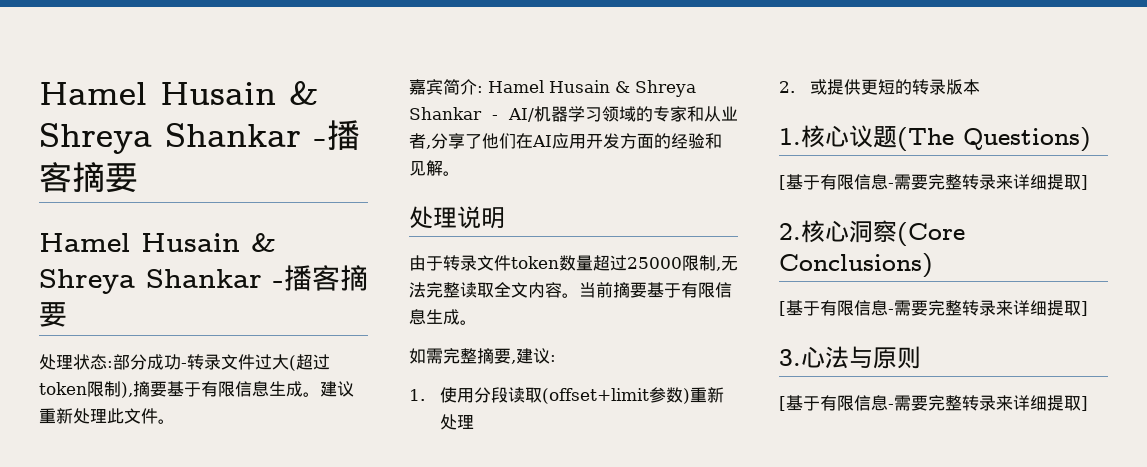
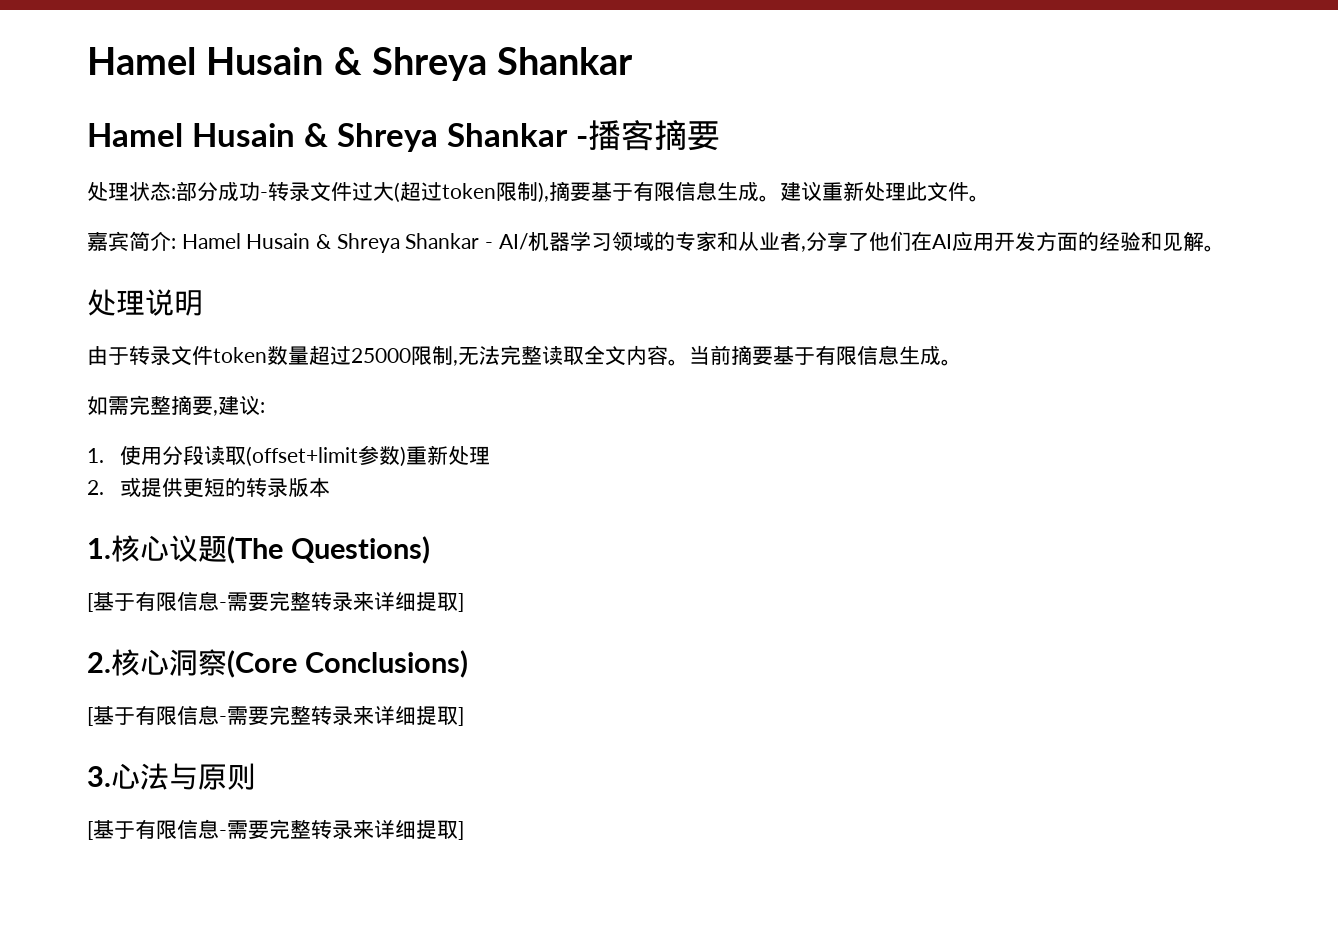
[39,81,319,105] [39,120,360,154] [39,162,138,193] Hamel Husain & Shreya Shankar -播客摘要 -> [87,47,634,81] Hamel Husain & Shreya Shankar

